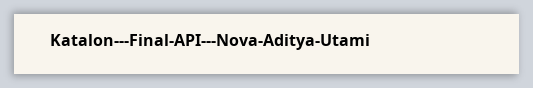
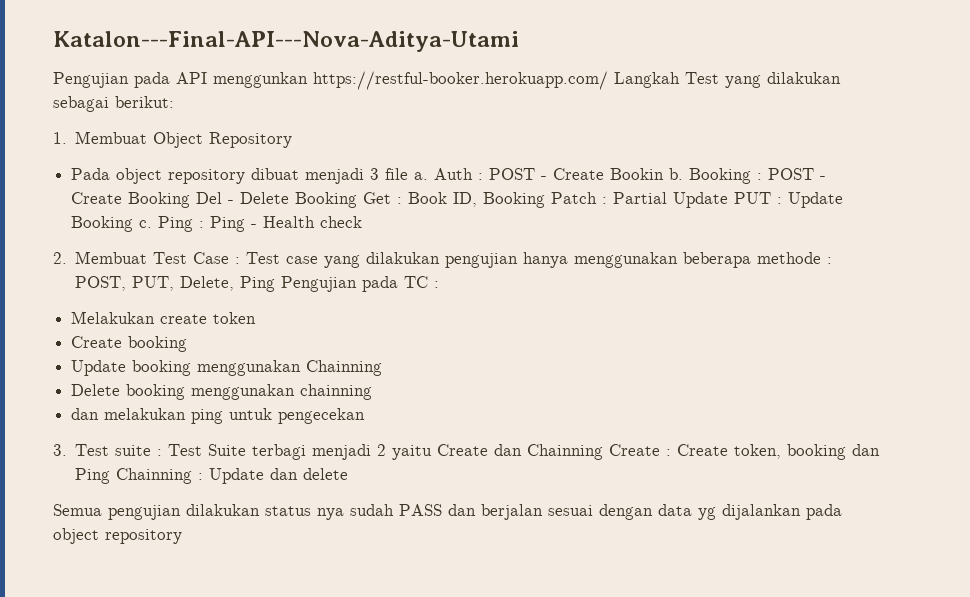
(370, 42) none -> [53,71,841,90] [53,96,174,112] [53,131,293,148] [71,168,827,184] [71,192,844,208] [71,216,363,232] [53,251,833,268] [75,276,440,292] [71,311,257,324] [71,336,188,352] [71,360,383,376] [71,384,373,400] [71,408,366,424] [53,444,881,460] [75,468,349,484] [53,504,842,520] [53,528,182,544] // Pengujian pada API menggunkan https://restful-booker.herokuapp.com/ Langkah Test yang dilakukan sebagai berikut: // 1. Membuat Object Repository // Pada object repository dibuat menjadi 3 file a. Auth : POST - Create Bookin b. Booking : POST - Create Booking Del - Delete Booking Get : Book ID, Booking Patch : Partial Update PUT : Update Booking c. Ping : Ping - Health check // 2. Membuat Test Case : Test case yang dilakukan pengujian hanya menggunakan beberapa methode : POST, PUT, Delete, Ping Pengujian pada TC : // Melakukan create token // Create booking // Update booking menggunakan Chainning // Delete booking menggunakan chainning // dan melakukan ping untuk pengecekan // 3. Test suite : Test Suite terbagi menjadi 2 yaitu Create dan Chainning Create : Create token, booking dan Ping Chainning : Update dan delete // Semua pengujian dilakukan status nya sudah PASS dan berjalan sesuai dengan data yg dijalankan pada object repository

